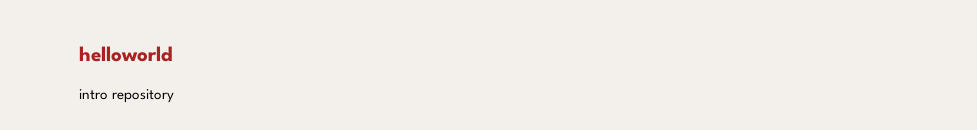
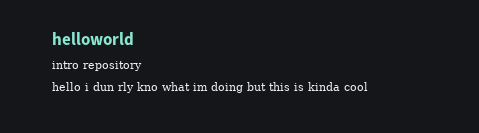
(175, 96) none -> [52,82,368,93] // hello i dun rly kno what im doing but this is kinda cool

